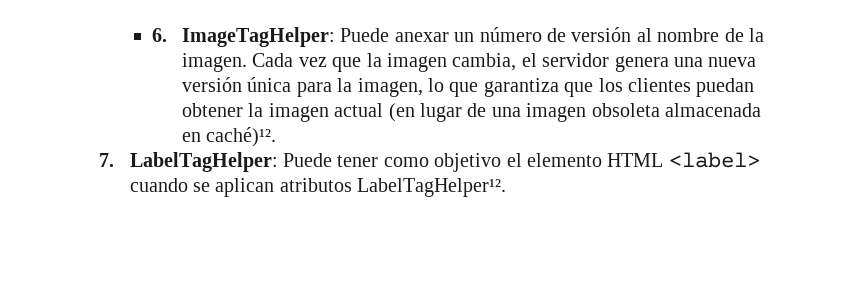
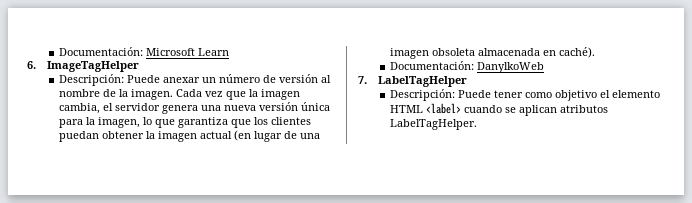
[151,27,336,47] 6. ImageTagHelper: -> [58,47,229,56] [27,61,139,72] [58,74,124,86] Documentación: Microsoft Learn // 6. ImageTagHelper // Descripción:
[206,127,277,147] caché)¹². -> [558,47,595,58] [389,61,544,73] caché). // Documentación: DanylkoWeb
[129,152,278,172] LabelTagHelper: -> [377,76,467,87] [389,89,455,101] LabelTagHelper // Descripción:
[357,178,507,197] LabelTagHelper¹². -> [389,119,477,130] LabelTagHelper.

